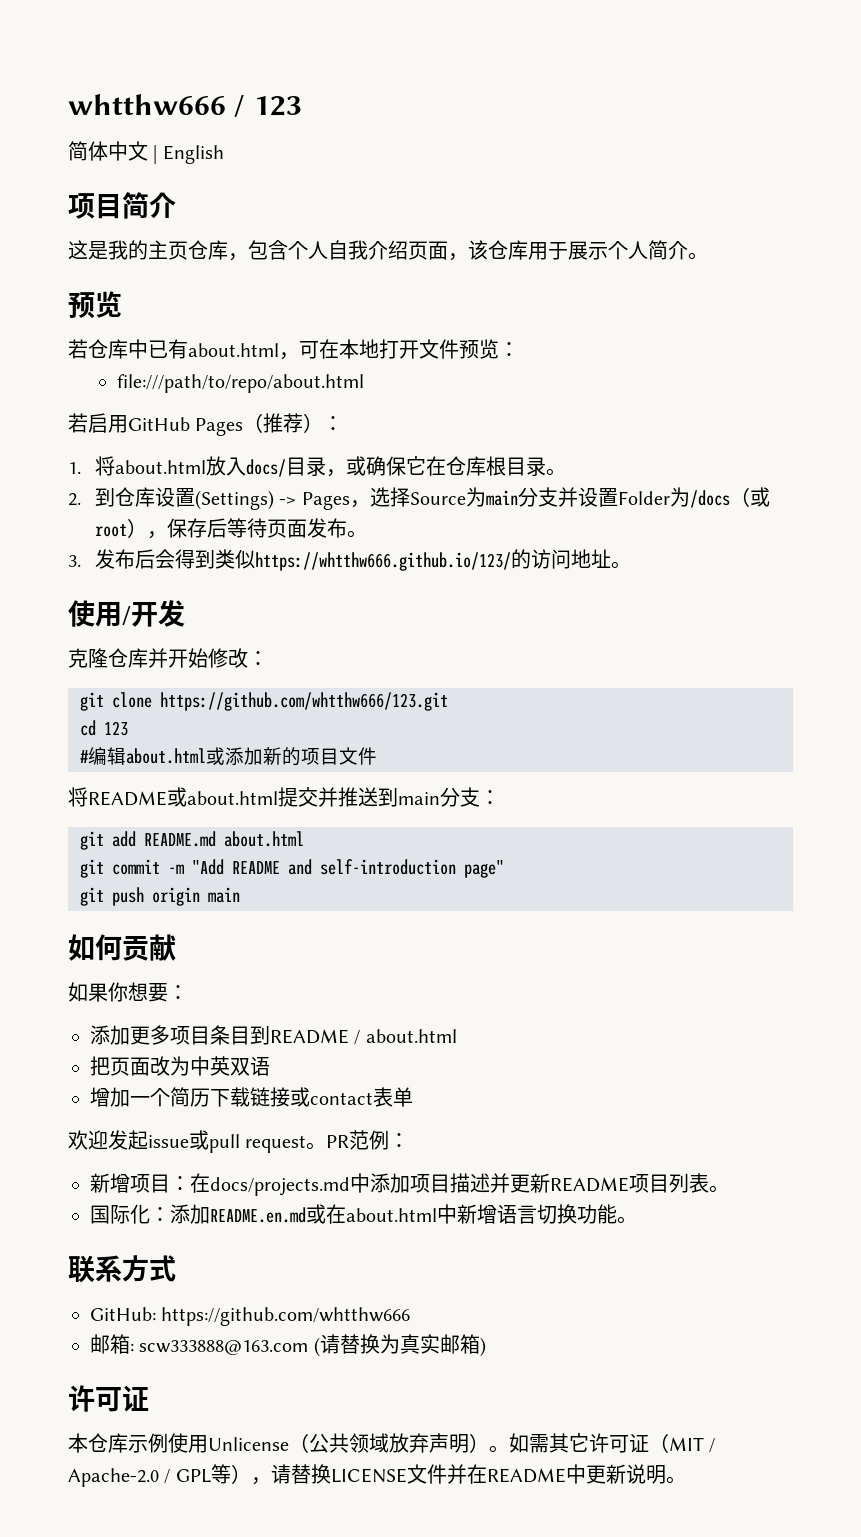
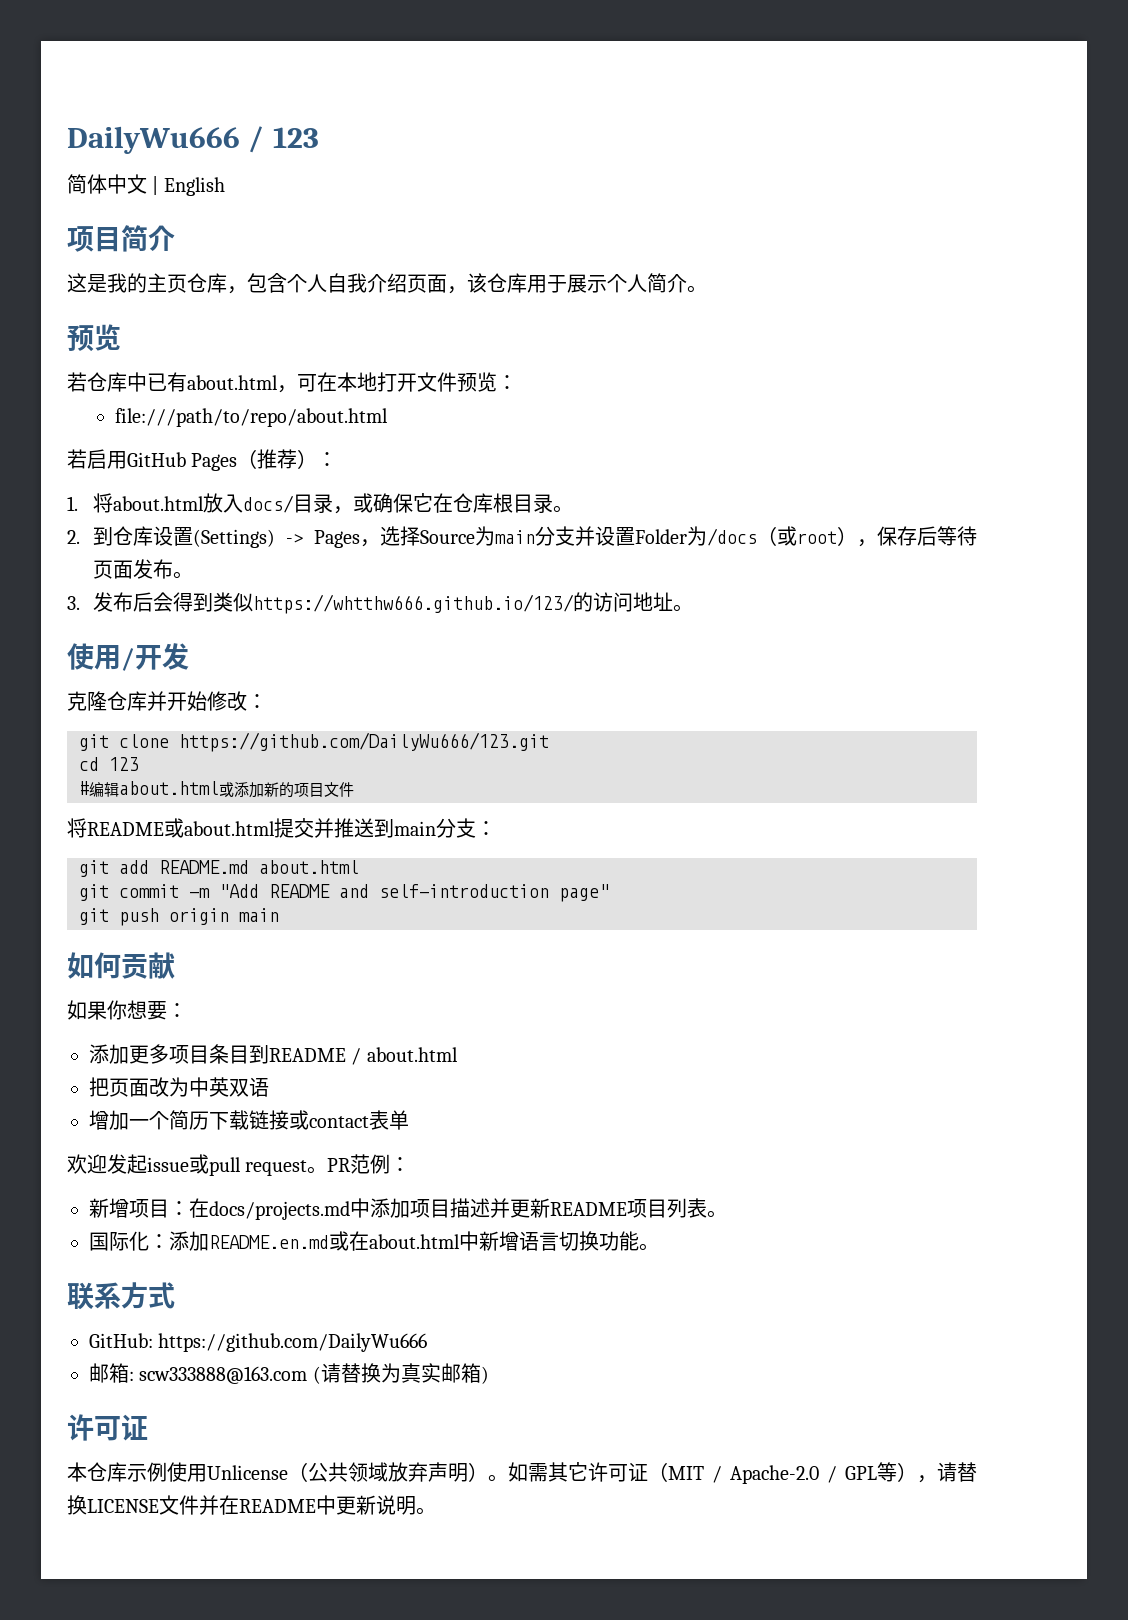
[68,94,226,115] whtthw666 -> [67,126,240,154] DailyWu666
[160,692,448,711] https://github.com/whtthw666/123.git -> [179,732,549,752] https://github.com/DailyWu666/123.git
[161,1307,411,1326] https://github.com/whtthw666 -> [158,1333,428,1352] https://github.com/DailyWu666

